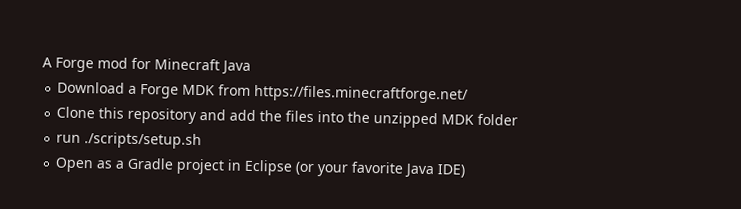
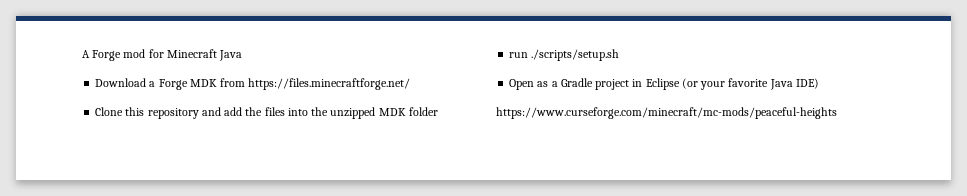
(466, 171) none -> [496,107,837,119] // https://www.curseforge.com/minecraft/mc-mods/peaceful-heights

